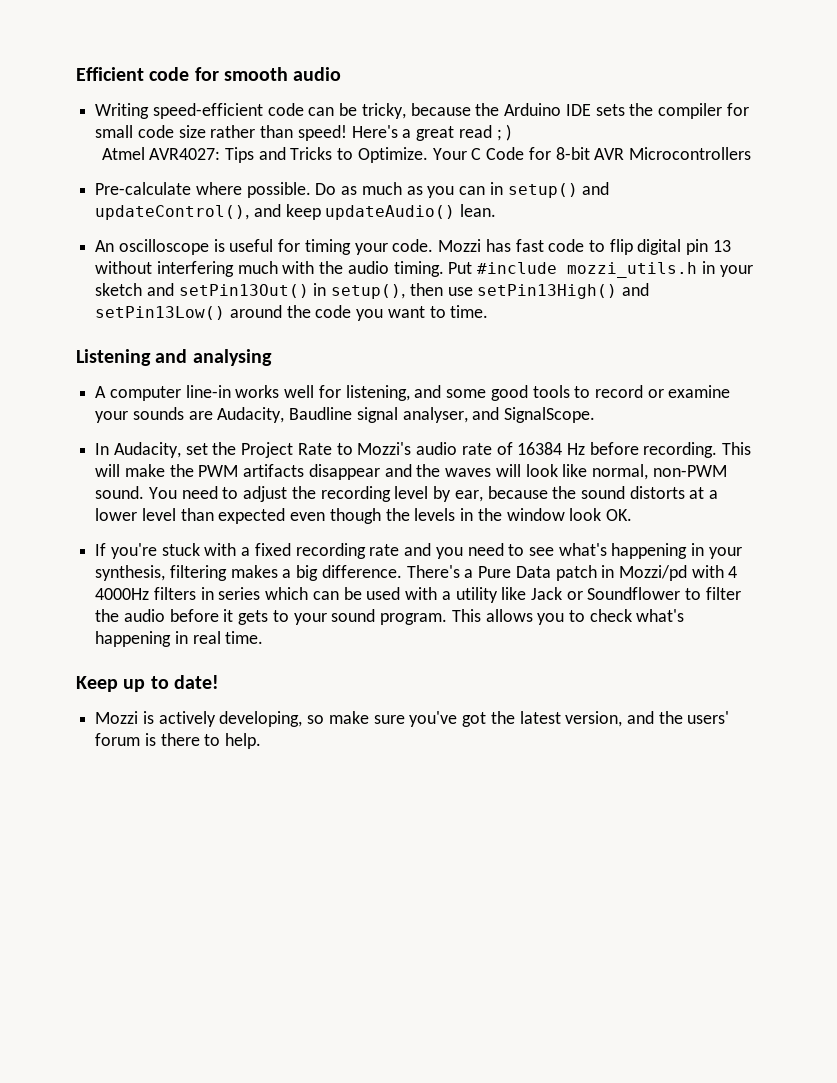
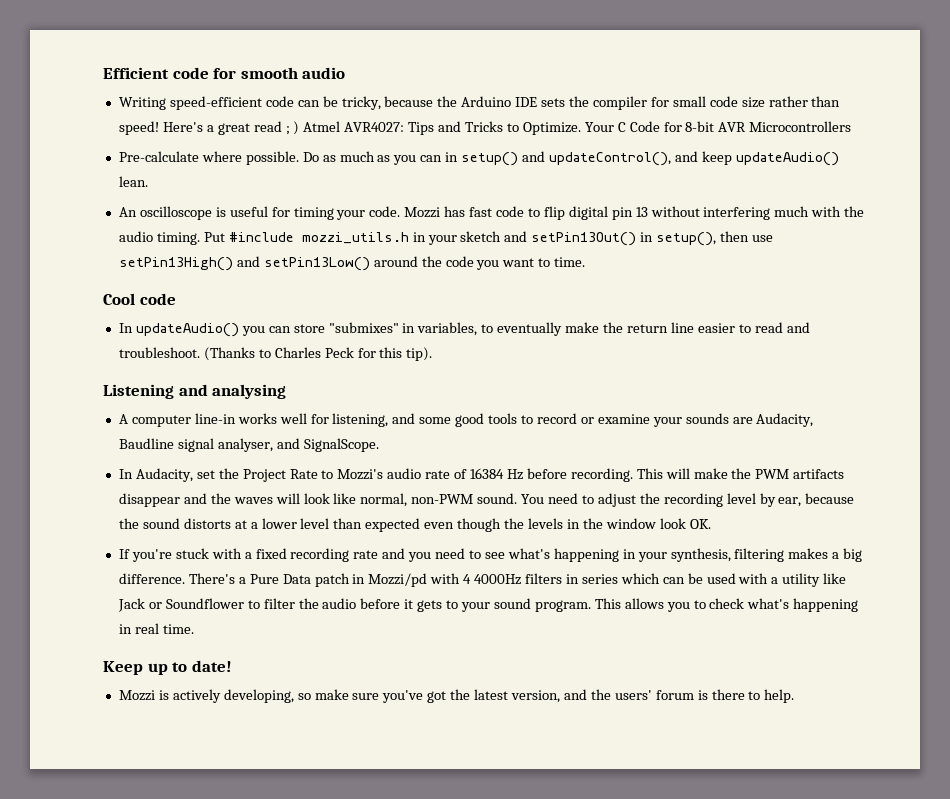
(512, 132) // -> (300, 128) none
(489, 311) none -> [103,293,176,305] [118,322,810,337] [118,347,433,361] // Cool code // In updateAudio() you can store "submixes" in variables, to eventually make the return line easier to read and troubleshoot. (Thanks to Charles Peck for this tip).

